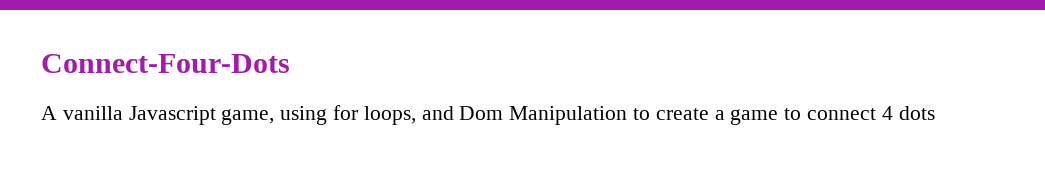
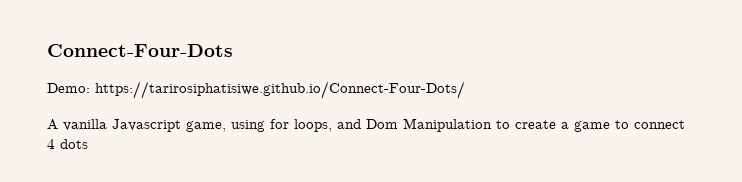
(290, 63) none -> [47,81,465,99] // Demo: https://tarirosiphatisiwe.github.io/Connect-Four-Dots/

